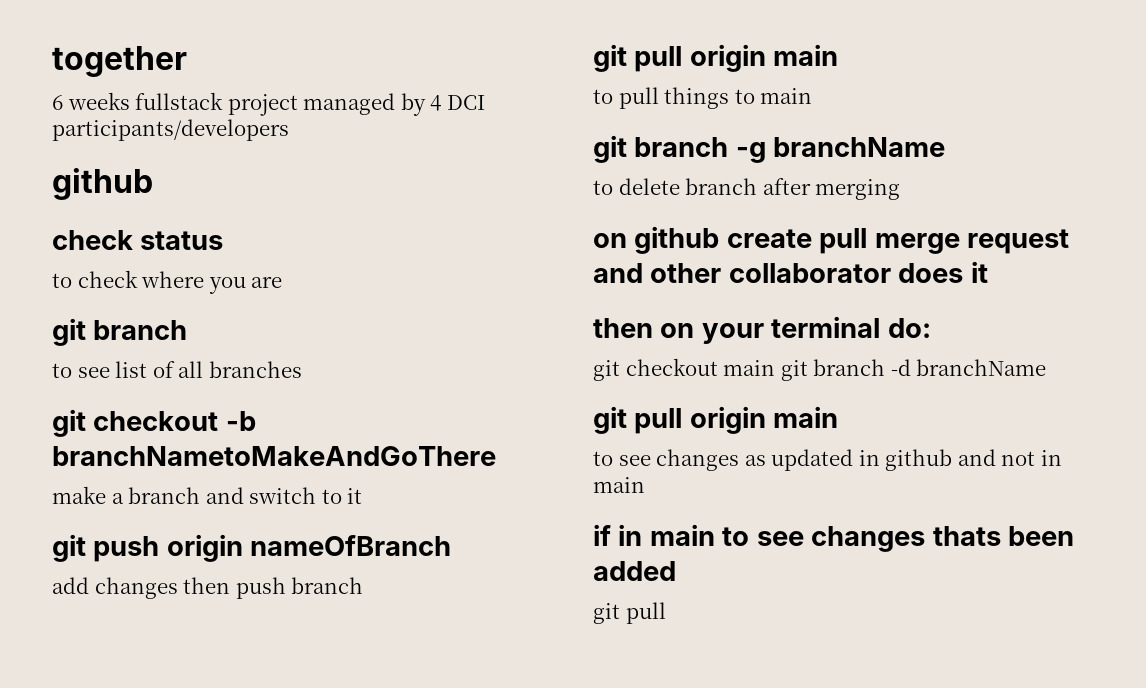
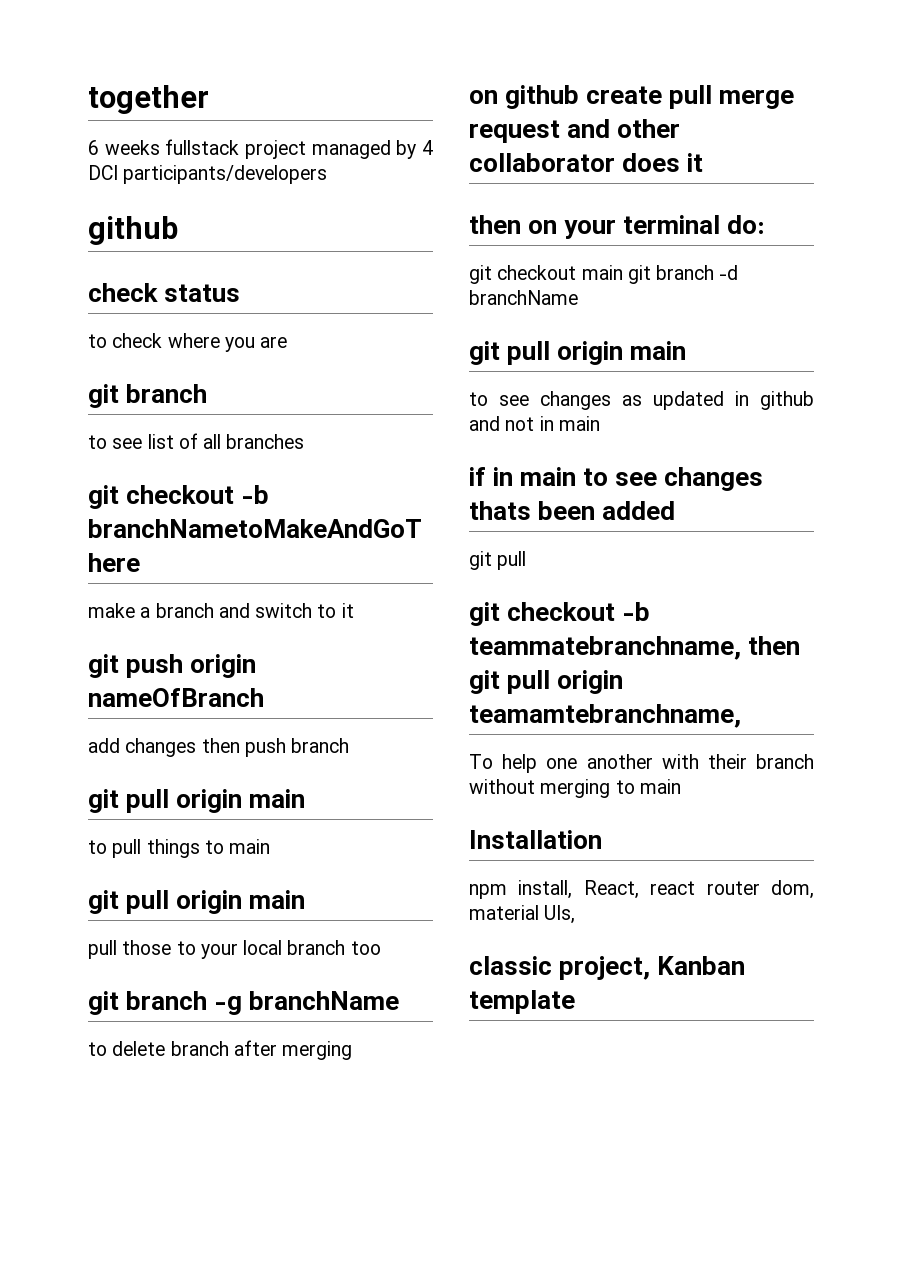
(813, 96) none -> [88,890,306,914] [88,940,381,959] // git pull origin main // pull those to your local branch too
(666, 613) none -> [469,602,651,626] [469,636,801,660] [469,670,624,694] [469,704,741,728] [469,754,814,773] [469,779,681,798] [469,830,602,849] [469,880,814,899] [469,905,576,924] [469,956,746,980] [469,990,575,1014] // git checkout -b teammatebranchname, then git pull origin teamamtebranchname, // To help one another with their branch without merging to main // Installation // npm install, React, react router dom, material UIs, // classic project, Kanban template

